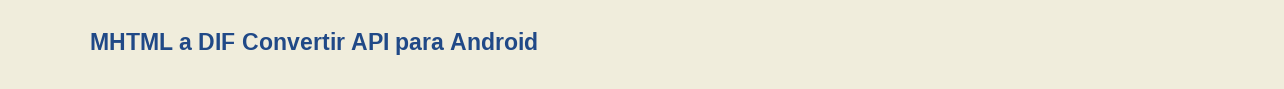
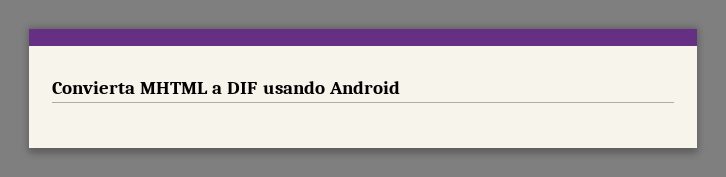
(90, 41) none -> [52,81,135,94] Convierta
[241,32,445,55] Convertir API para -> [262,81,325,94] usando

